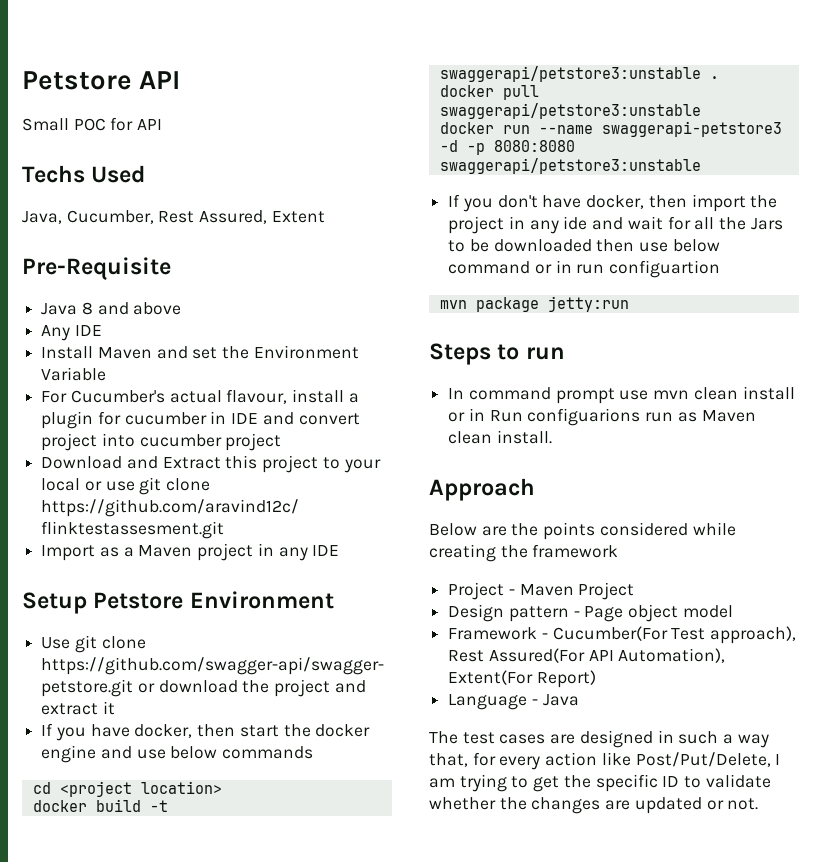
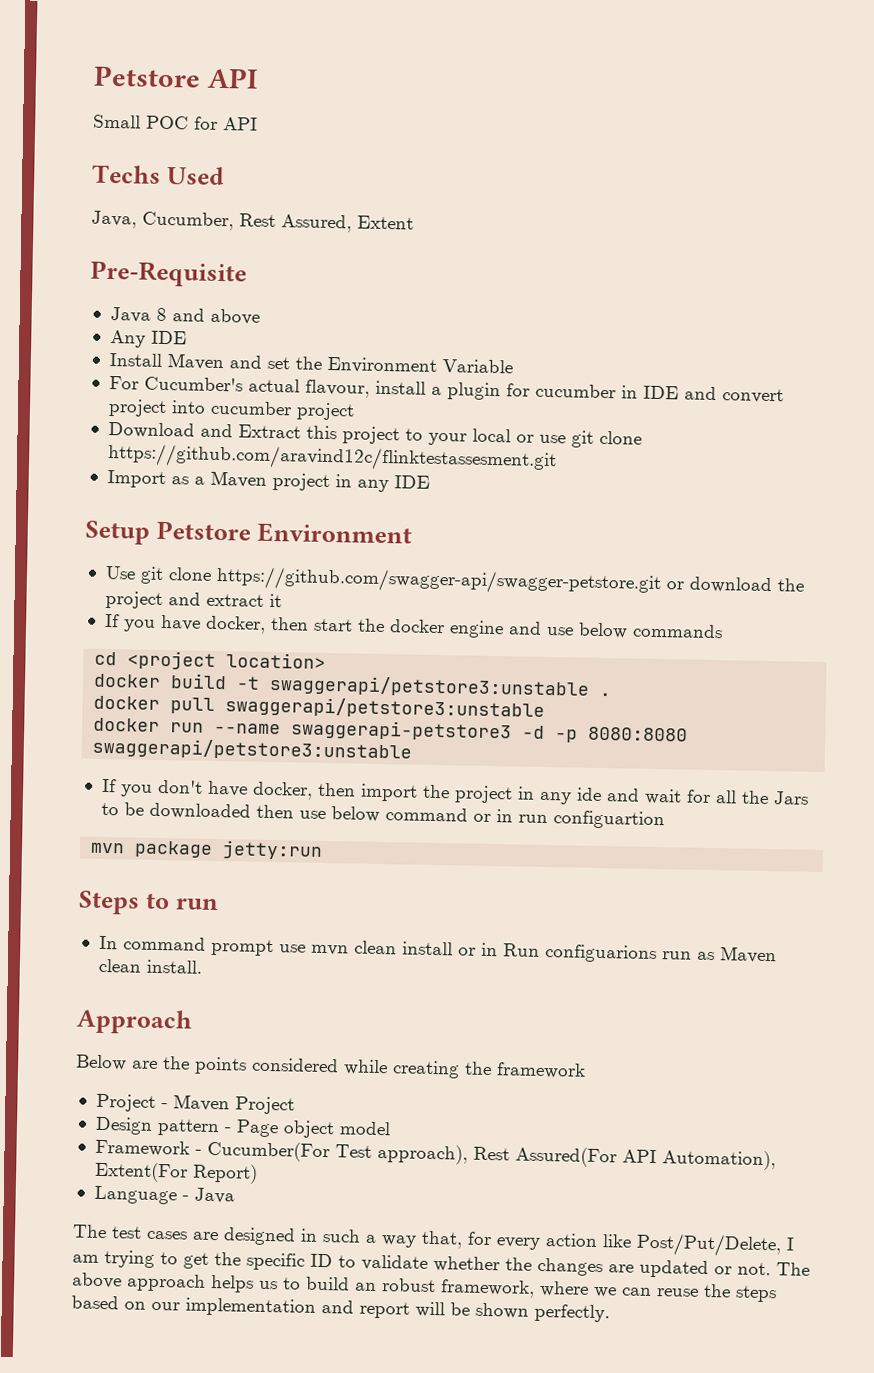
(759, 804) none -> [776,1262,810,1276] [72,1272,777,1303] [71,1295,610,1323] The above approach helps us to build an robust framework, where we can reuse the steps based on our implementation and report will be shown perfectly.

